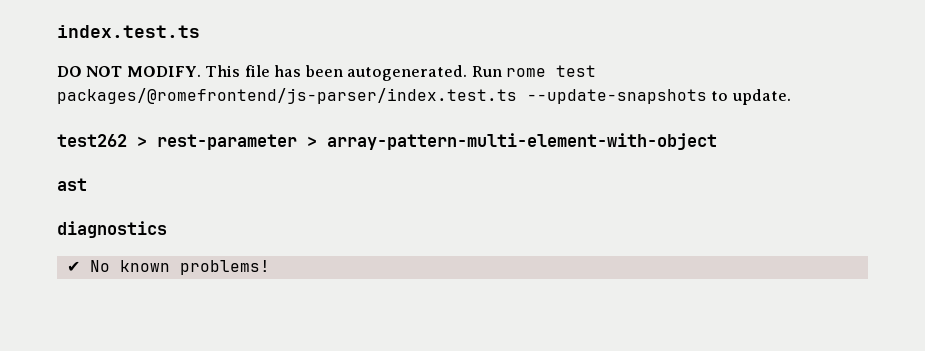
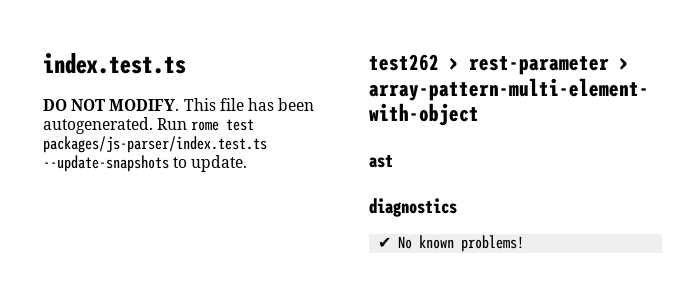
[57,88,517,104] packages/@romefrontend/js-parser/index.test.ts -> [43,136,267,153] packages/js-parser/index.test.ts

